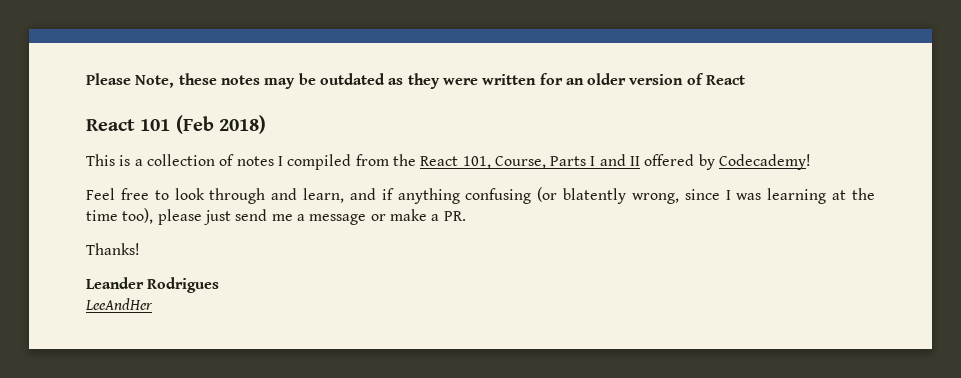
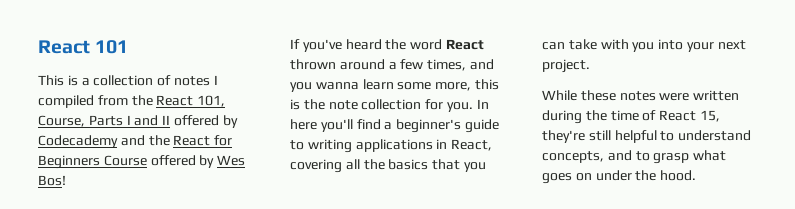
[86,73,746,89] Please Note, these notes may be outdated as they were written for an older version of React // -> (38, 47) none
[175,115,267,134] (Feb 2018) -> (129, 47) none
[719,154,812,170] [86,187,876,204] [86,208,466,225] [86,243,140,255] [86,277,220,293] [85,298,153,310] Codecademy! // Feel free to look through and learn, and if anything confusing (or blatently wrong, since I was learning at the time too), please just send me a message or make a PR. // Thanks! // Leander Rodrigues // LeeAndHer -> [38,135,233,148] [38,155,246,169] [38,175,66,186] [290,39,484,52] [290,59,494,71] [290,79,499,92] [290,99,489,112] [290,119,499,133] [290,139,493,153] [290,159,486,173] [542,39,746,52] [542,59,590,73] [542,90,740,101] [542,110,720,124] [542,130,752,143] [542,150,727,164] [542,170,697,184] Codecademy and the React for Beginners Course offered by Wes Bos! // If you've heard the word React thrown around a few times, and you wanna learn some more, this is the note collection for you. In here you'll find a beginner's guide to writing applications in React, covering all the basics that you can take with you into your next project. // While these notes were written during the time of React 15, they're still helpful to understand concepts, and to grasp what goes on under the hood.

